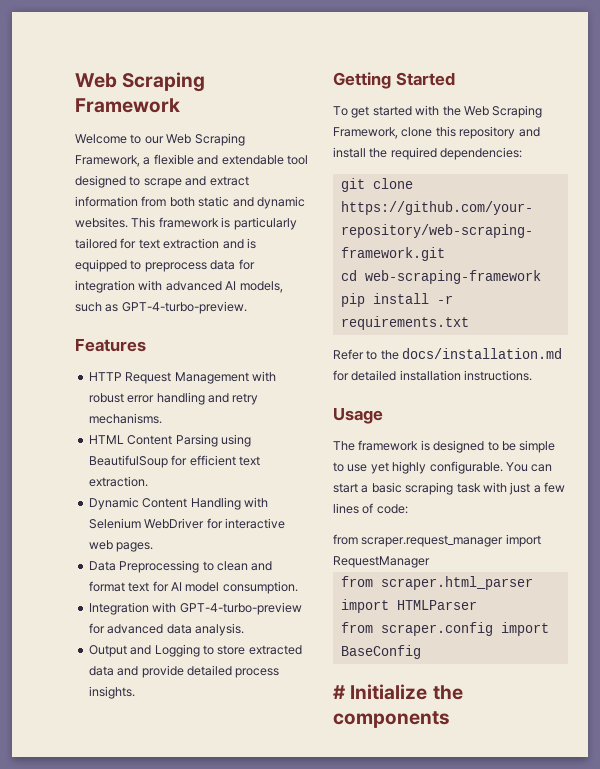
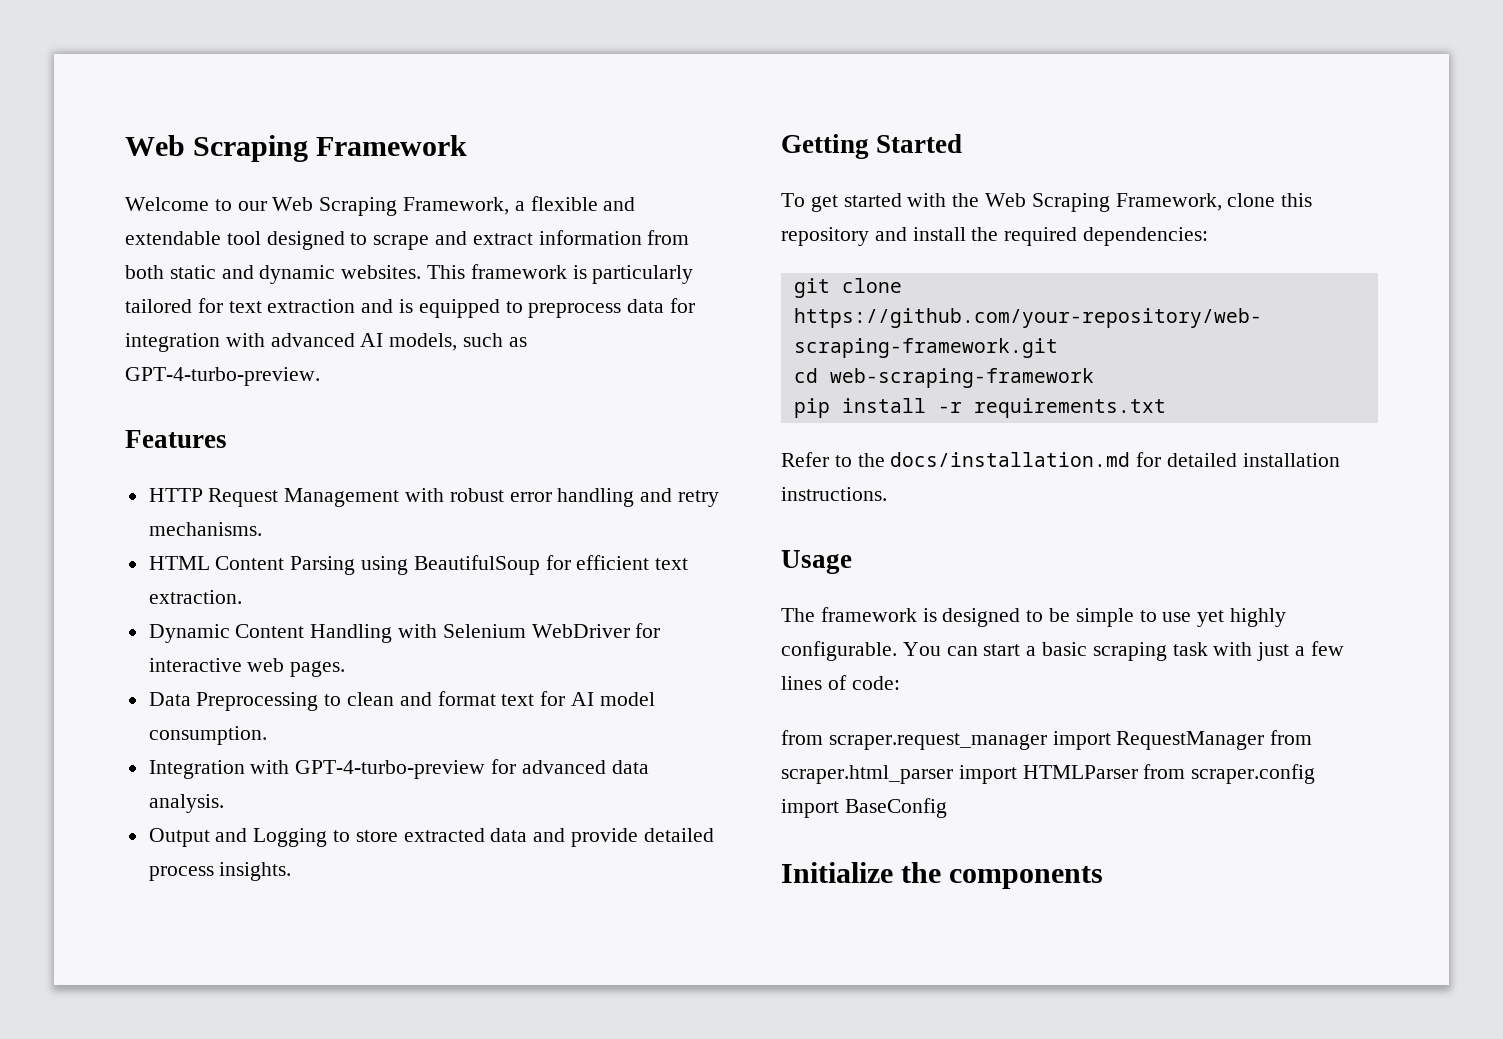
(430, 562) // -> (1265, 740) none
(477, 605) // -> (1138, 772) none
[333,685,346,699] # -> (947, 808) none

